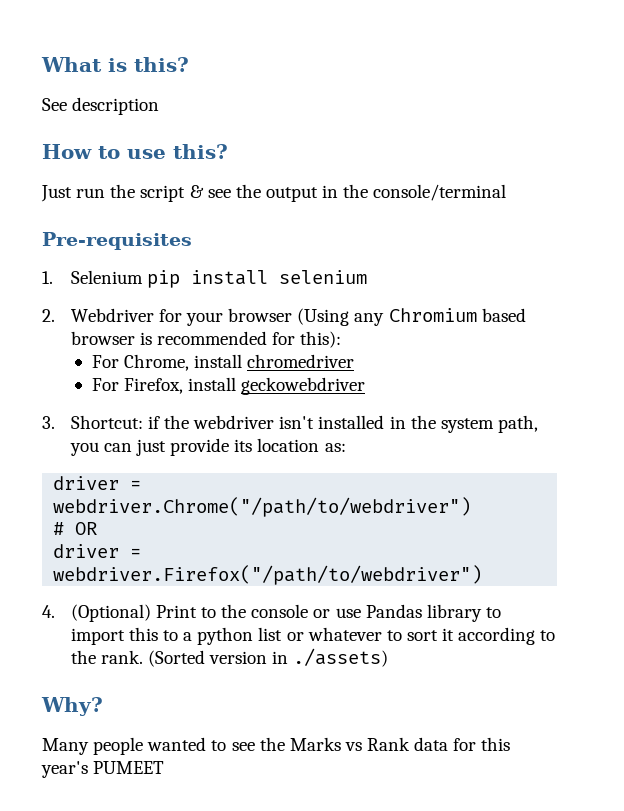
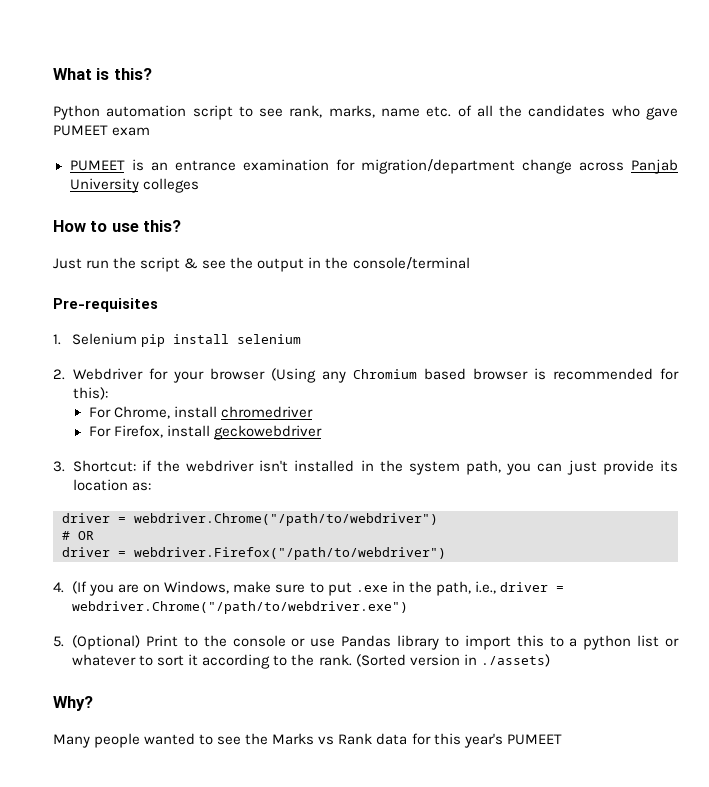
[42,97,160,115] See description -> [53,105,678,120] [53,125,151,136] [69,159,678,174] [69,178,199,193] Python automation script to see rank, marks, name etc. of all the candidates who gave PUMEET exam // PUMEET is an entrance examination for migration/department change across Panjab University colleges
(55, 611) none -> [72,581,564,596] [72,601,409,614] [53,636,64,647] (If you are on Windows, make sure to put .exe in the path, i.e., driver = webdriver.Chrome("/path/to/webdriver.exe") // 5.

